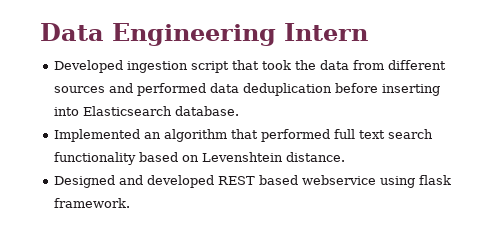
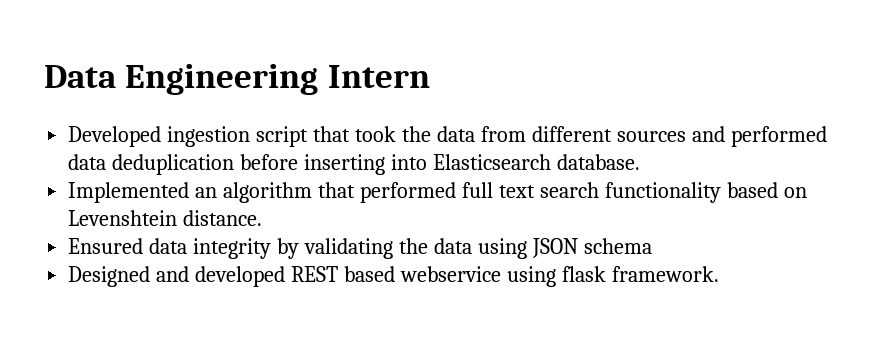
(346, 157) none -> [68,238,652,259] // Ensured data integrity by validating the data using JSON schema

